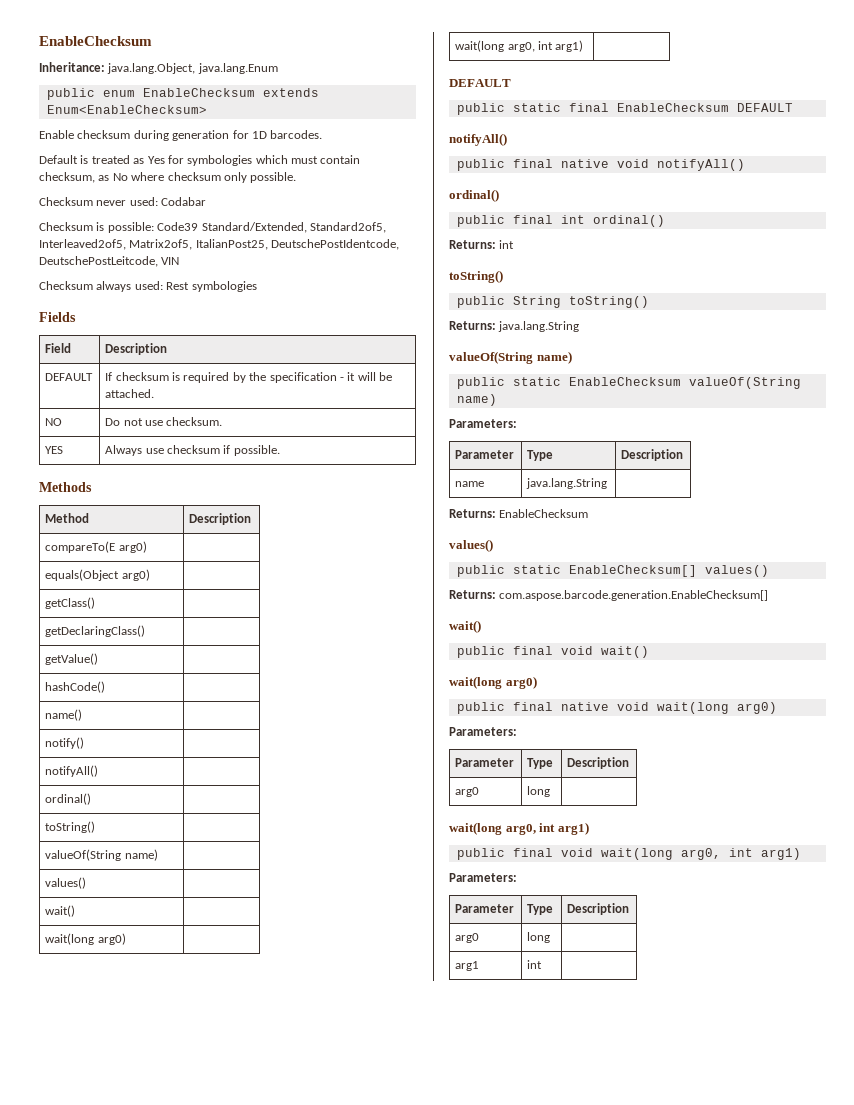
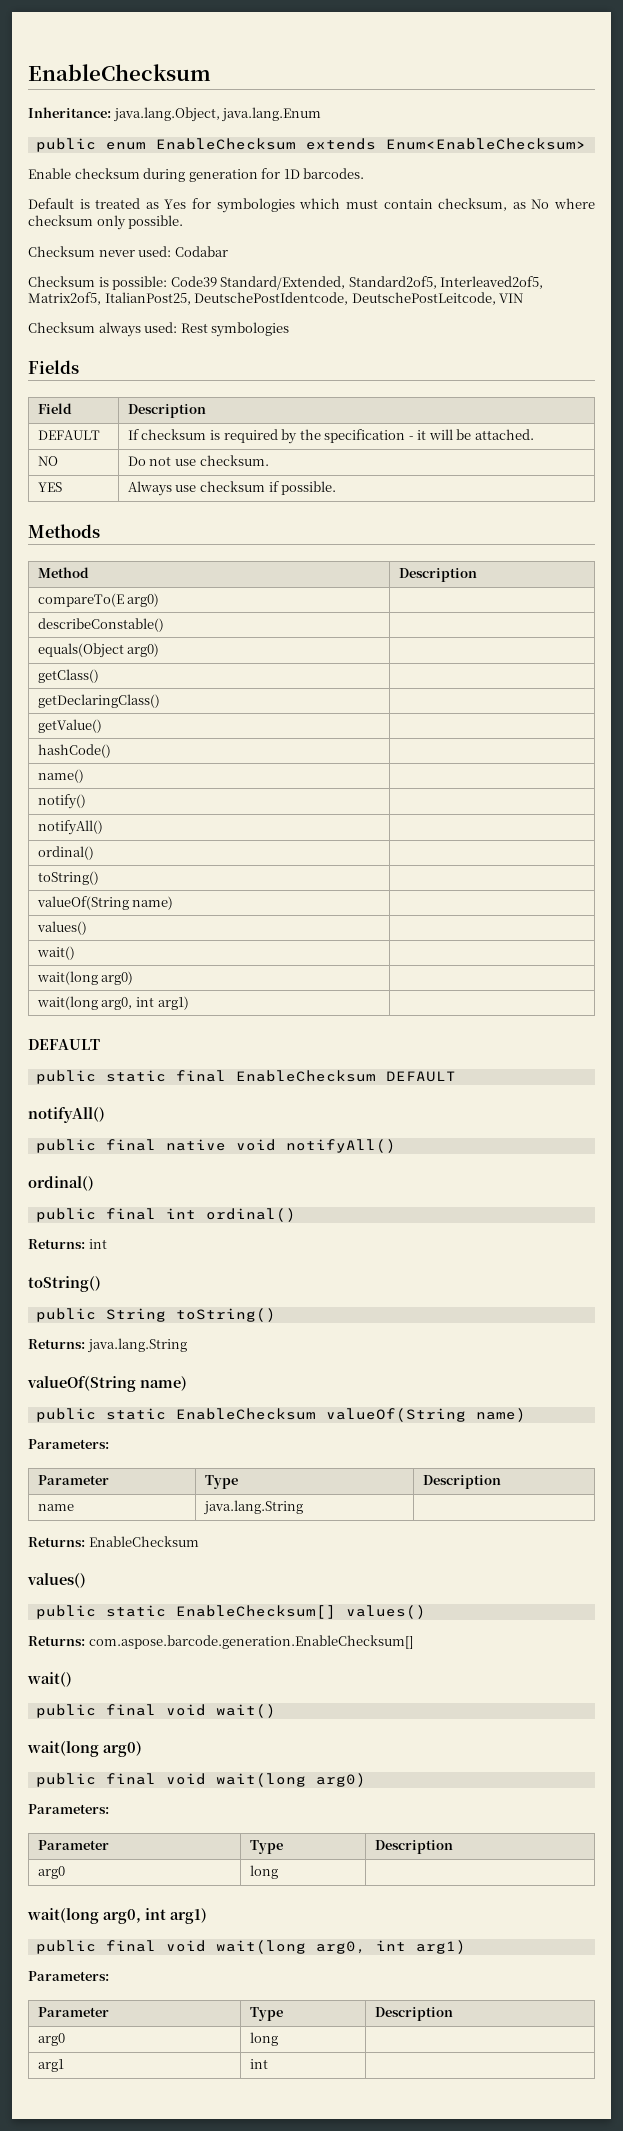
(147, 547) none -> [37,618,164,632] // describeConstable() |
[560,702,609,711] native -> (156, 1779) none

